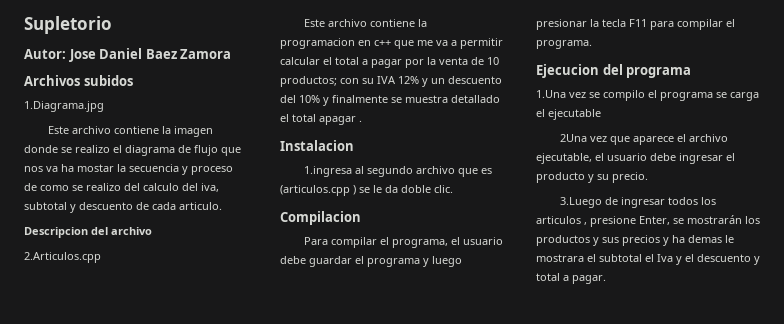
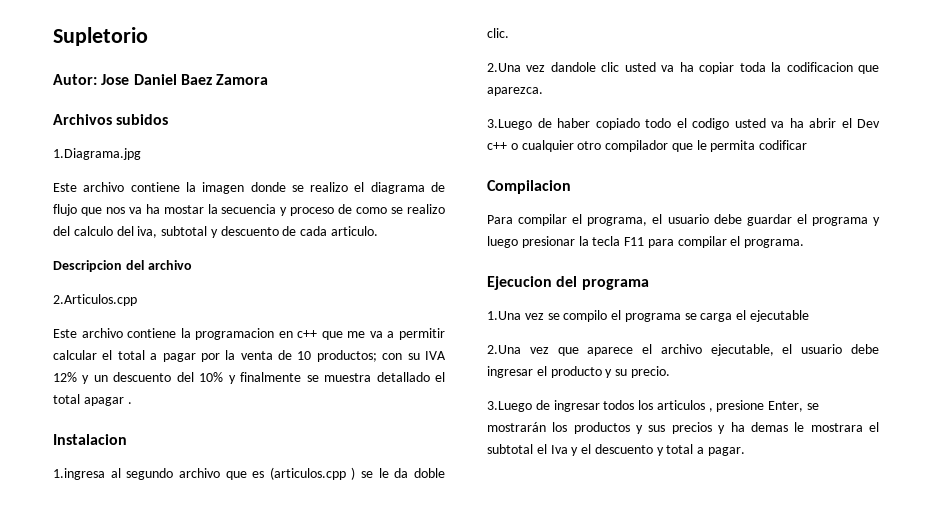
(453, 189) none -> [487,62,879,74] [487,87,543,96] [487,118,880,130] [487,140,808,152] // 2.Una vez dandole clic usted va ha copiar toda la codificacion que aparezca. // 3.Luego de haber copiado todo el codigo usted va ha abrir el Dev c++ o cualquier otro compilador que le permita codificar
[560,134,588,142] 2Una -> [487,345,521,354] 2.Una

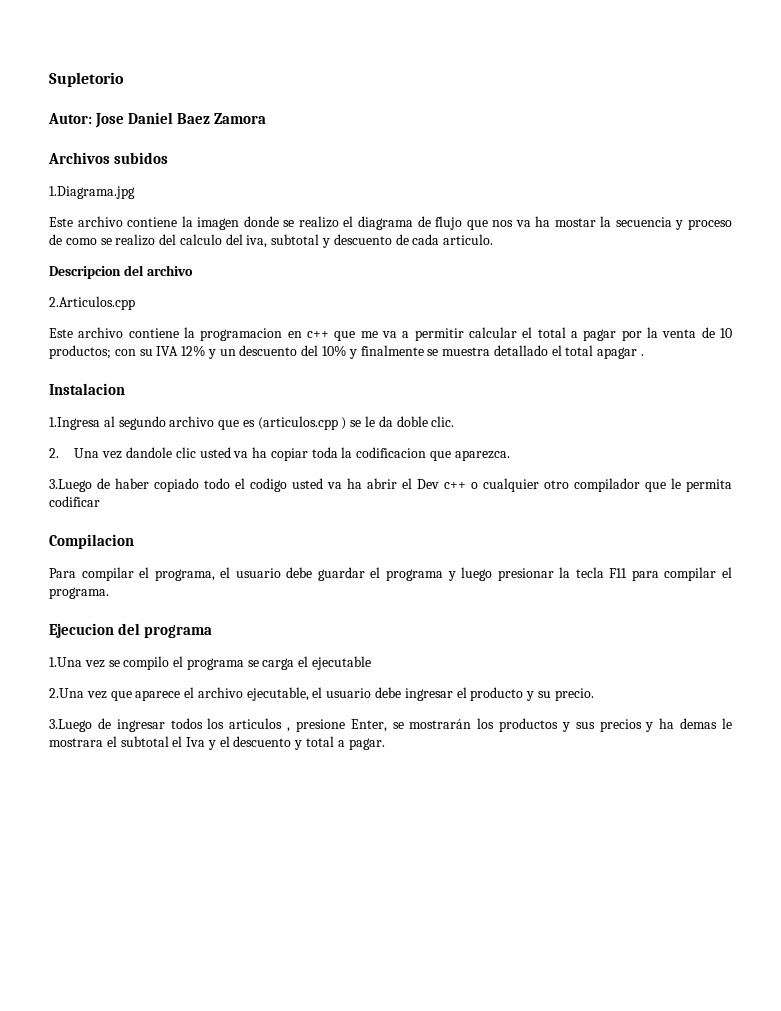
[53,468,105,480] 1.ingresa -> [49,417,100,430] 1.Ingresa
[487,63,521,72] 2.Una -> [49,448,100,458] 2. Una

